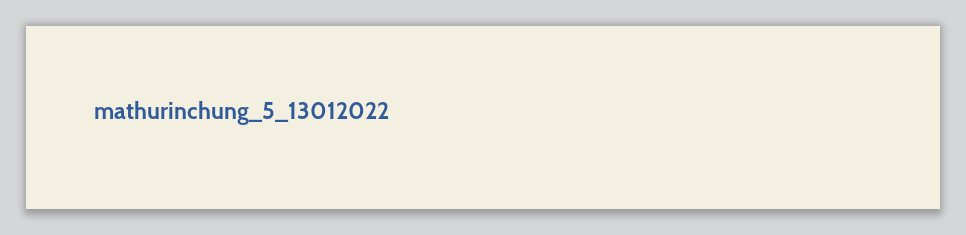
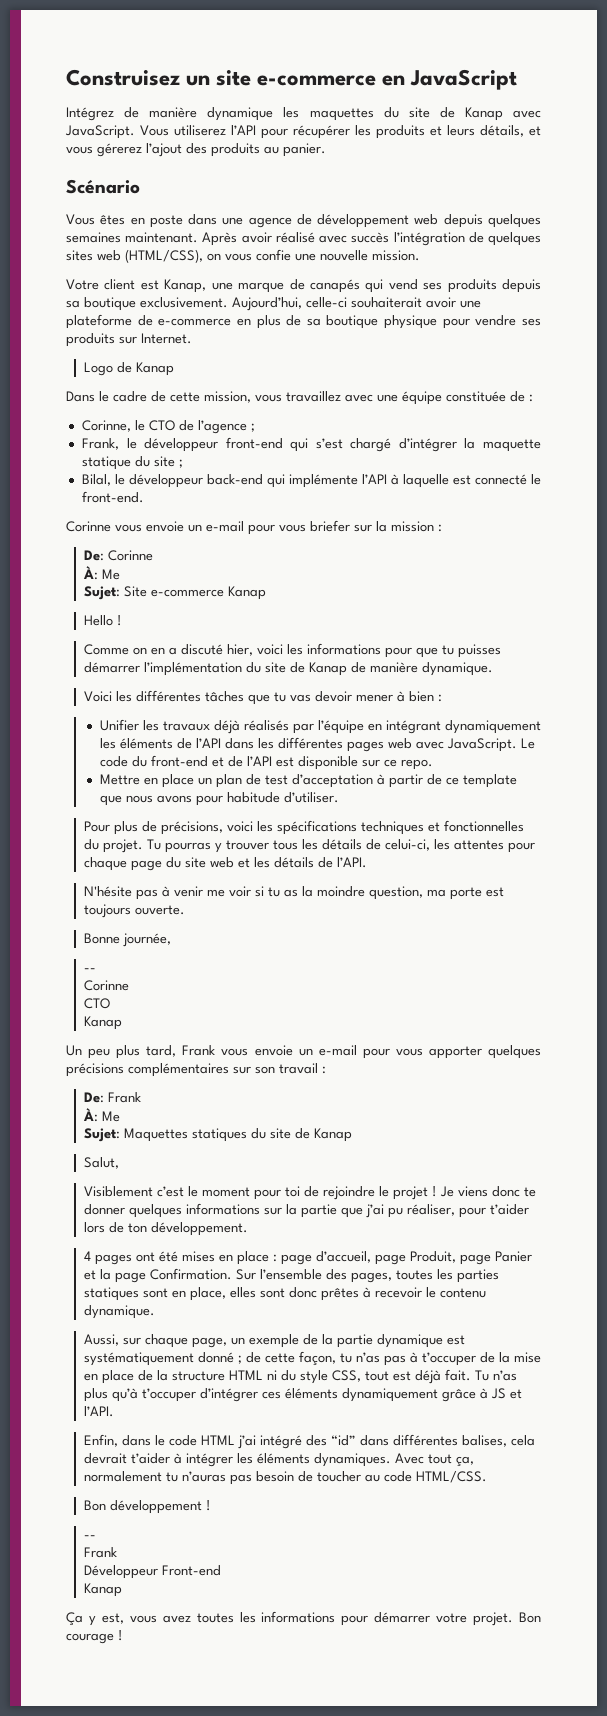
[94,101,389,125] mathurinchung_5_13012022 -> [66,69,518,90] [66,107,542,121] [65,125,541,139] [66,143,326,157] [66,179,140,194] [66,214,541,228] [66,232,541,246] [66,249,420,263] [66,279,541,293] [66,297,481,311] [66,314,541,329] [66,333,192,347] [83,362,174,376] [66,391,533,405] [81,420,255,434] [81,437,542,452] [81,456,183,470] [81,474,541,488] [81,491,144,503] [66,520,442,535] [83,550,153,561] [82,566,120,580] [83,586,266,600] [83,615,122,626] [83,643,501,658] [83,662,493,676] [83,690,442,705] [99,719,541,734] [99,737,535,752] [99,755,433,770] [99,774,517,788] [99,792,339,806] [83,820,524,835] [83,839,535,853] [83,857,367,871] [83,886,504,900] [83,904,185,918] [83,933,171,947] [83,968,96,972] [83,980,129,991] [83,998,110,1009] [83,1016,122,1030] [66,1045,541,1059] [66,1063,326,1077] [83,1092,141,1103] [82,1108,120,1122] [83,1128,352,1142] [83,1157,119,1169] [83,1186,536,1200] [83,1203,529,1218] [83,1222,248,1236] [83,1251,532,1265] [83,1268,499,1283] [83,1287,486,1301] [83,1305,155,1319] [83,1334,465,1348] [83,1351,541,1366] [83,1369,517,1384] [83,1388,522,1402] [83,1406,114,1417] [83,1434,535,1449] [83,1453,474,1467] [83,1471,487,1485] [83,1500,211,1514] [83,1535,96,1539] [83,1547,117,1558] [83,1565,221,1579] [83,1583,122,1597] [66,1611,541,1626] [66,1630,123,1644] Construisez un site e-commerce en JavaScript // Intégrez de manière dynamique les maquettes du site de Kanap avec JavaScript. Vous utiliserez l’API pour récupérer les produits et leurs détails, et vous gérerez l’ajout des produits au panier. // Scénario // Vous êtes en poste dans une agence de développement web depuis quelques semaines maintenant. Après avoir réalisé avec succès l’intégration de quelques sites web (HTML/CSS), on vous confie une nouvelle mission. // Votre client est Kanap, une marque de canapés qui vend ses produits depuis sa boutique exclusivement. Aujourd’hui, celle-ci souhaiterait avoir une plateforme de e-commerce en plus de sa boutique physique pour vendre ses produits sur Internet. // Logo de Kanap // Dans le cadre de cette mission, vous travaillez avec une équipe constituée de : // Corinne, le CTO de l’agence ; // Frank, le développeur front-end qui s’est chargé d’intégrer la maquette statique du site ; // Bilal, le développeur back-end qui implémente l’API à laquelle est connecté le front-end. // Corinne vous envoie un e-mail pour vous briefer sur la mission : // De: Corinne // À: Me // Sujet: Site e-commerce Kanap // Hello ! // Comme on en a discuté hier, voici les informations pour que tu puisses démarrer l’implémentation du site de Kanap de manière dynamique. // Voici les différentes tâches que tu vas devoir mener à bien : // Unifier les travaux déjà réalisés par l’équipe en intégrant dynamiquement les éléments de l’API dans les différentes pages web avec JavaScript. Le code du front-end et de l’API est disponible sur ce repo. // Mettre en place un plan de test d’acceptation à partir de ce template que nous avons pour habitude d’utiliser. // Pour plus de précisions, voici les spécifications techniques et fonctionnelles du projet. Tu pourras y trouver tous les détails de celui-ci, les attentes pour chaque page du site web et les détails de l’API. // N'hésite pas à venir me voir si tu as la moindre question, ma porte est toujours ouverte. // Bonne journée, // -- // Corinne // CTO // Kanap // Un peu plus tard, Frank vous envoie un e-mail pour vous apporter quelques précisions complémentaires sur son travail : // De: Frank // À: Me // Sujet: Maquettes statiques du site de Kanap // Salut, // Visiblement c’est le moment pour toi de rejoindre le projet ! Je viens donc te donner quelques informations sur la partie que j’ai pu réaliser, pour t’aider lors de ton développement. // 4 pages ont été mises en place : page d’accueil, page Produit, page Panier et la page Confirmation. Sur l’ensemble des pages, toutes les parties statiques sont en place, elles sont donc prêtes à recevoir le contenu dynamique. // Aussi, sur chaque page, un exemple de la partie dynamique est systématiquement donné ; de cette façon, tu n’as pas à t’occuper de la mise en place de la structure HTML ni du style CSS, tout est déjà fait. Tu n’as plus qu’à t’occuper d’intégrer ces éléments dynamiquement grâce à JS et l’API. // Enfin, dans le code HTML j’ai intégré des “id” dans différentes balises, cela devrait t’aider à intégrer les éléments dynamiques. Avec tout ça, normalement tu n’auras pas besoin de toucher au code HTML/CSS. // Bon développement ! // -- // Frank // Développeur Front-end // Kanap // Ça y est, vous avez toutes les informations pour démarrer votre projet. Bon courage !

